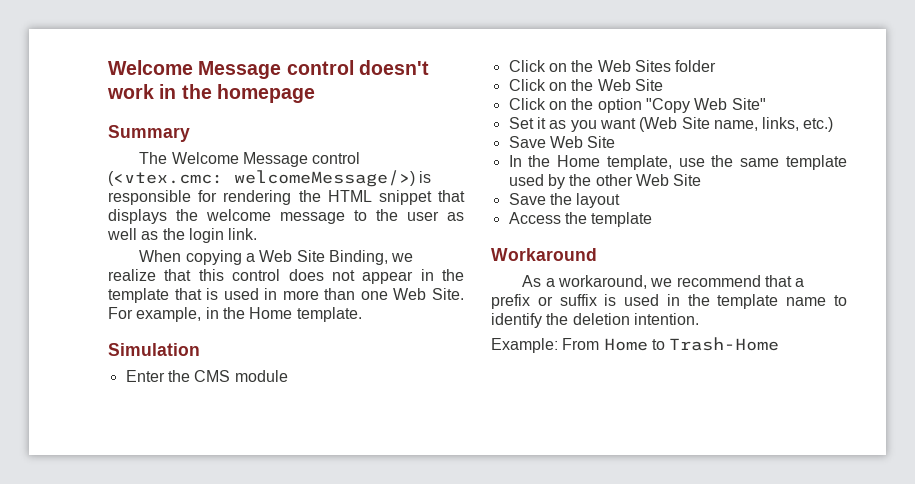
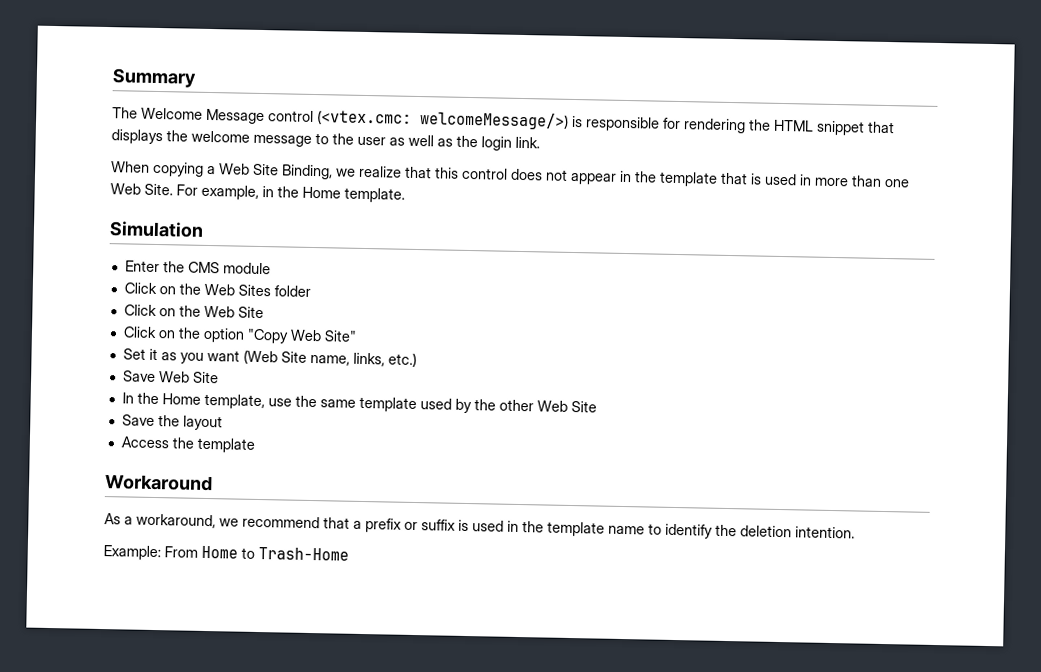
[108,60,429,79] [107,84,315,103] Welcome Message control doesn't work in the homepage // -> (112, 78) none

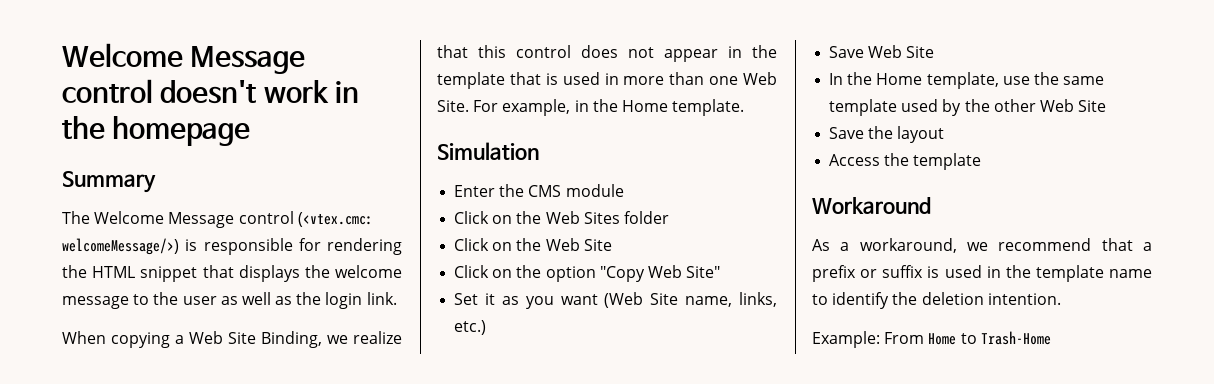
(112, 78) none -> [62,43,306,74] [62,79,360,104] [62,116,251,146] Welcome Message control doesn't work in the homepage //

